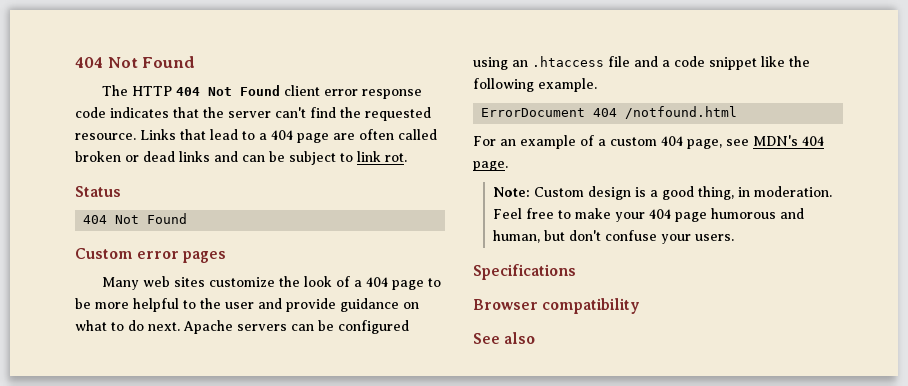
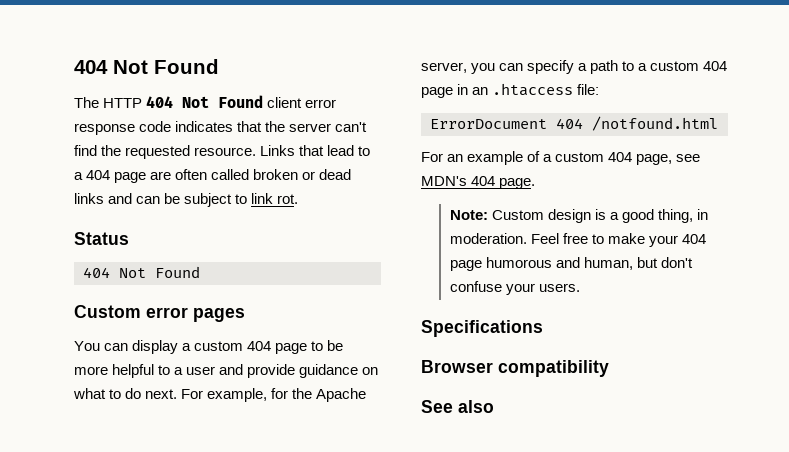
[102,276,363,290] Many web sites customize the look of a -> [74,340,244,354] You can display a custom
[200,298,221,309] the -> [174,367,184,375] a
[183,320,409,334] [473,56,810,70] [473,78,597,92] Apache servers can be configured using an .htaccess file and a code snippet like the following example. -> [181,388,367,402] [421,60,728,74] [421,83,600,98] For example, for the Apache server, you can specify a path to a custom 404 page in an .htaccess file:

